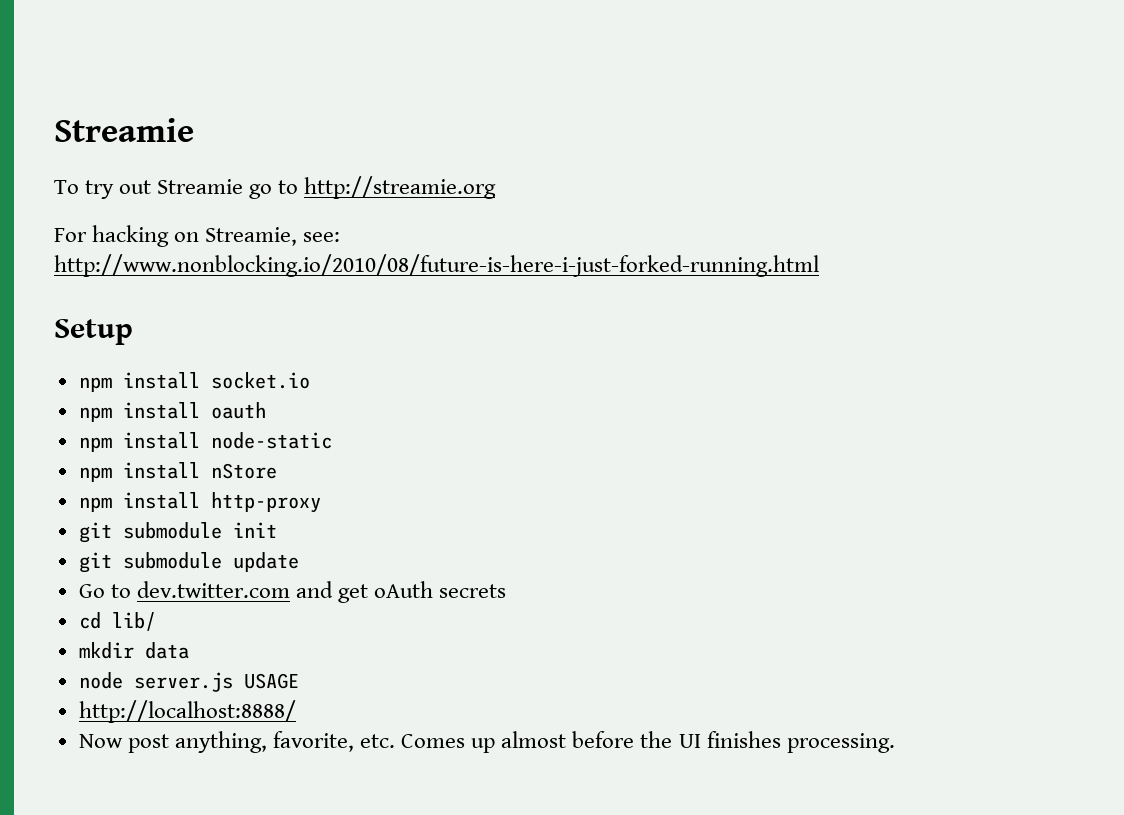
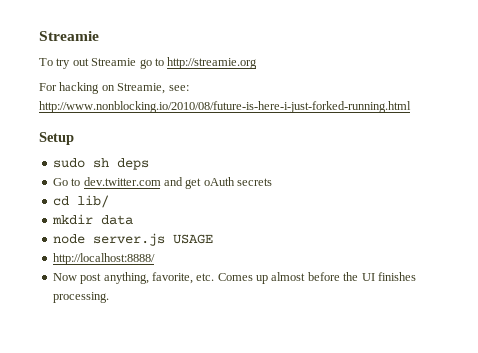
[78,372,310,392] [78,402,266,422] [78,432,332,452] [78,462,277,482] [78,492,321,513] [78,522,277,543] [78,552,299,573] npm install socket.io // npm install oauth // npm install node-static // npm install nStore // npm install http-proxy // git submodule init // git submodule update -> [52,158,149,170] sudo sh deps

